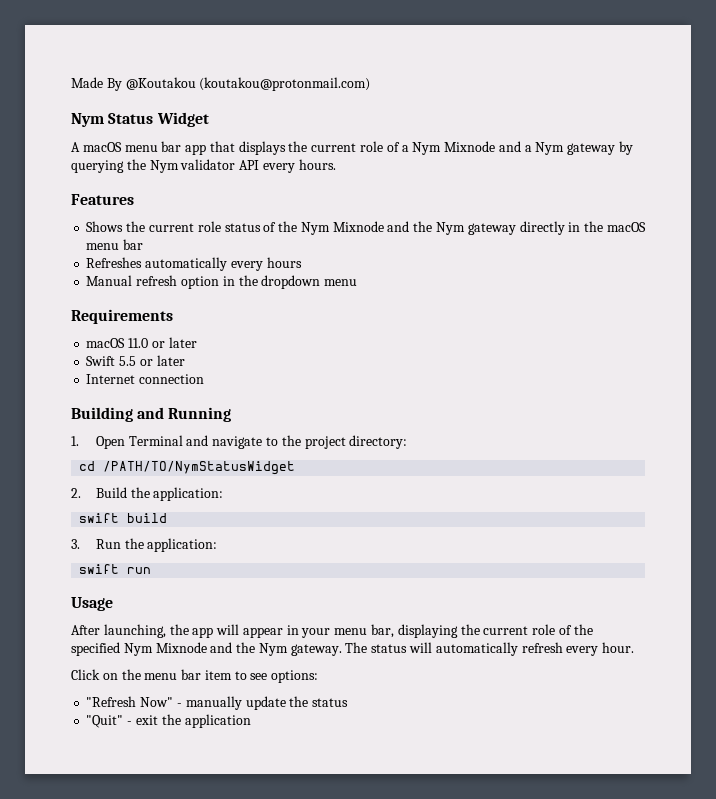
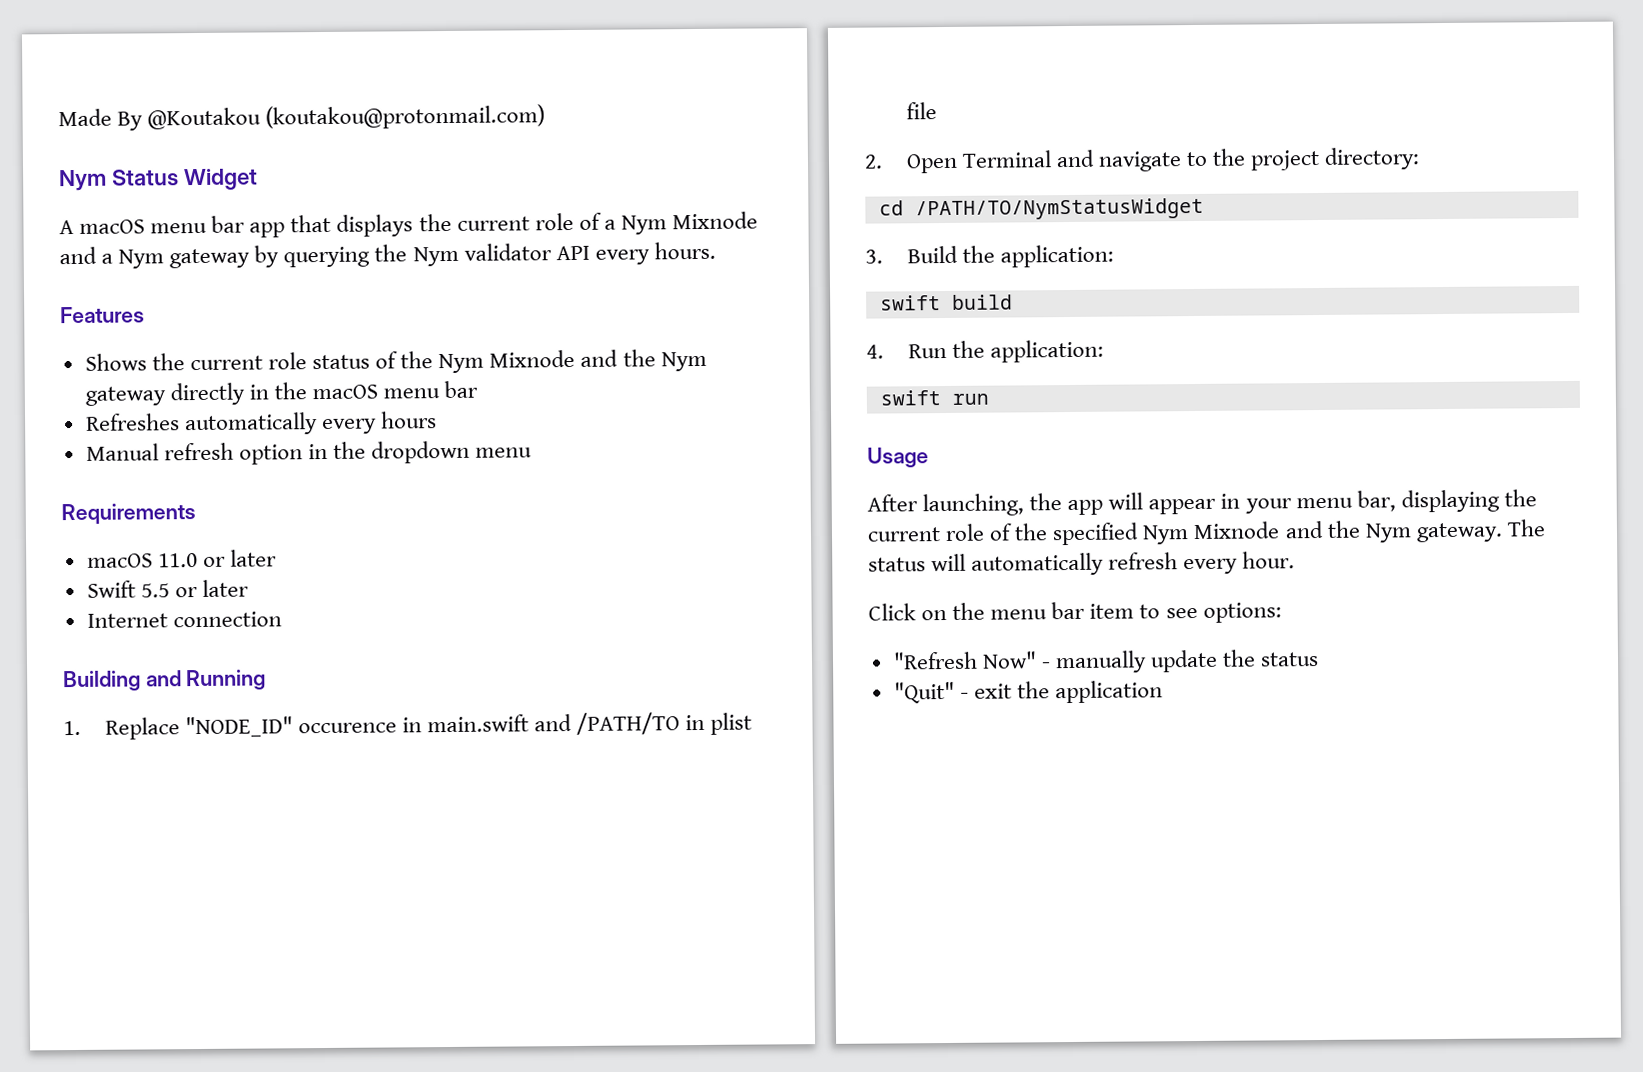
(79, 441) none -> [104,712,753,740] [905,102,937,120] [864,154,883,169] Replace "NODE_ID" occurence in main.swift and /PATH/TO in plist file // 2.
[71,488,81,498] 2. -> [865,249,883,264] 3.
[71,539,80,549] 3. -> [866,344,884,359] 4.

